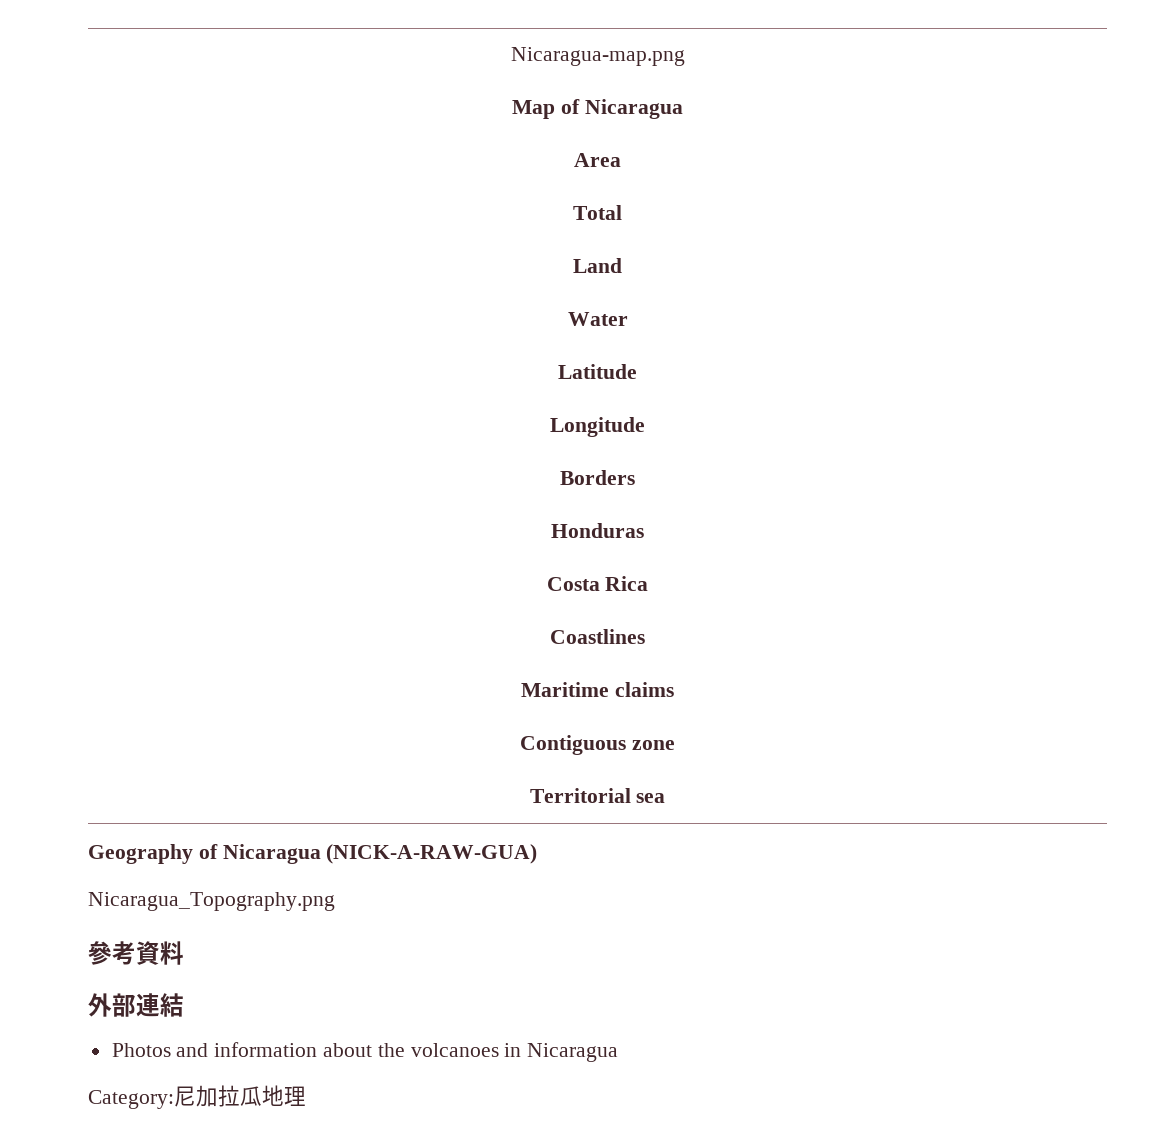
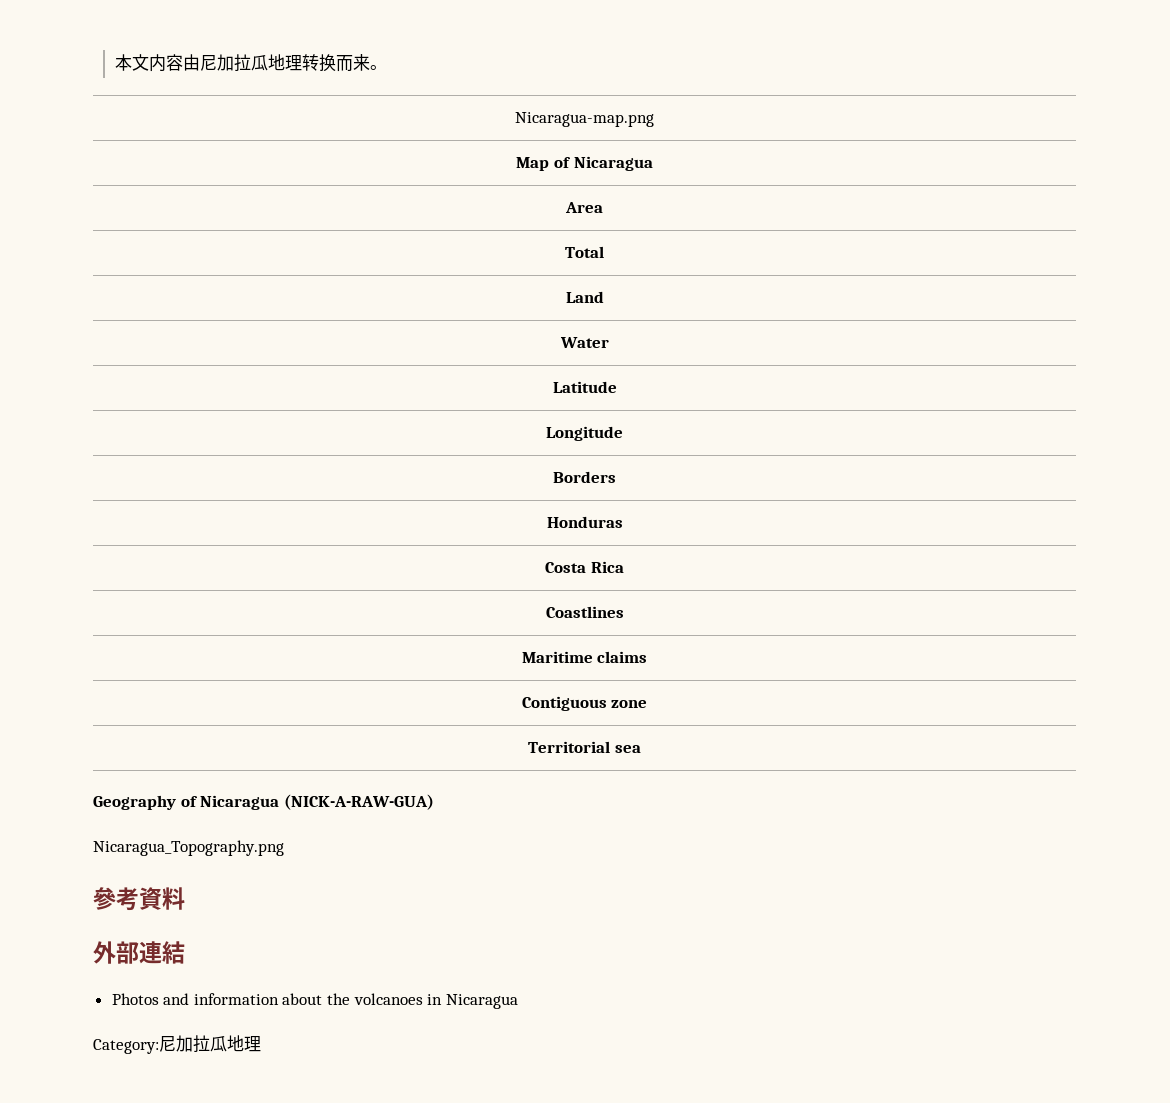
(510, 56) none -> [114,54,387,72] 本文内容由尼加拉瓜地理转换而来。 //

